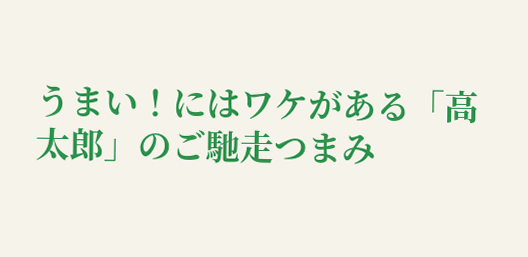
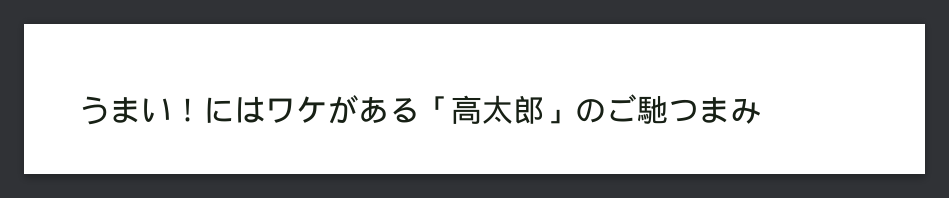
[239,129,274,165] 走 -> (668, 110) none

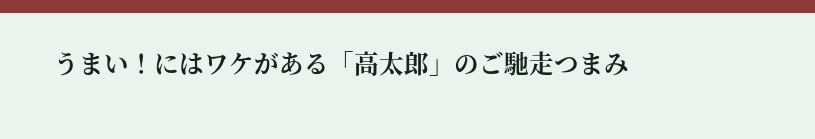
(668, 110) none -> [529,51,554,76] 走

